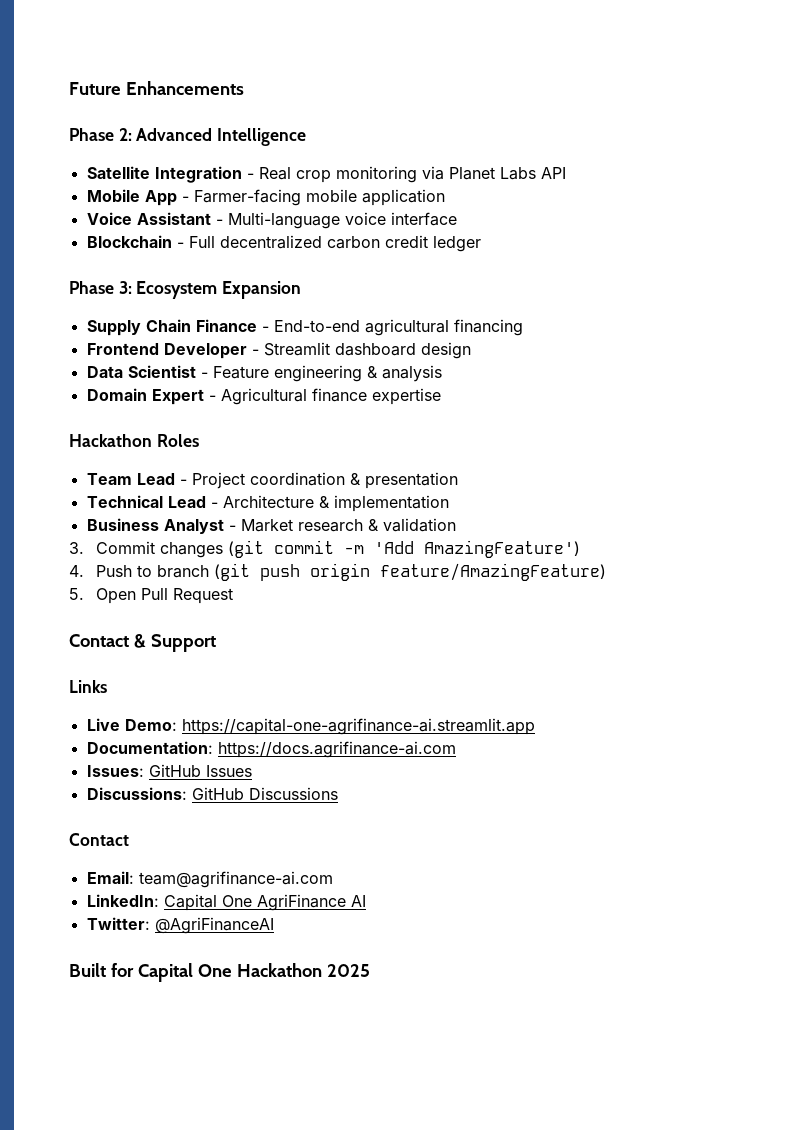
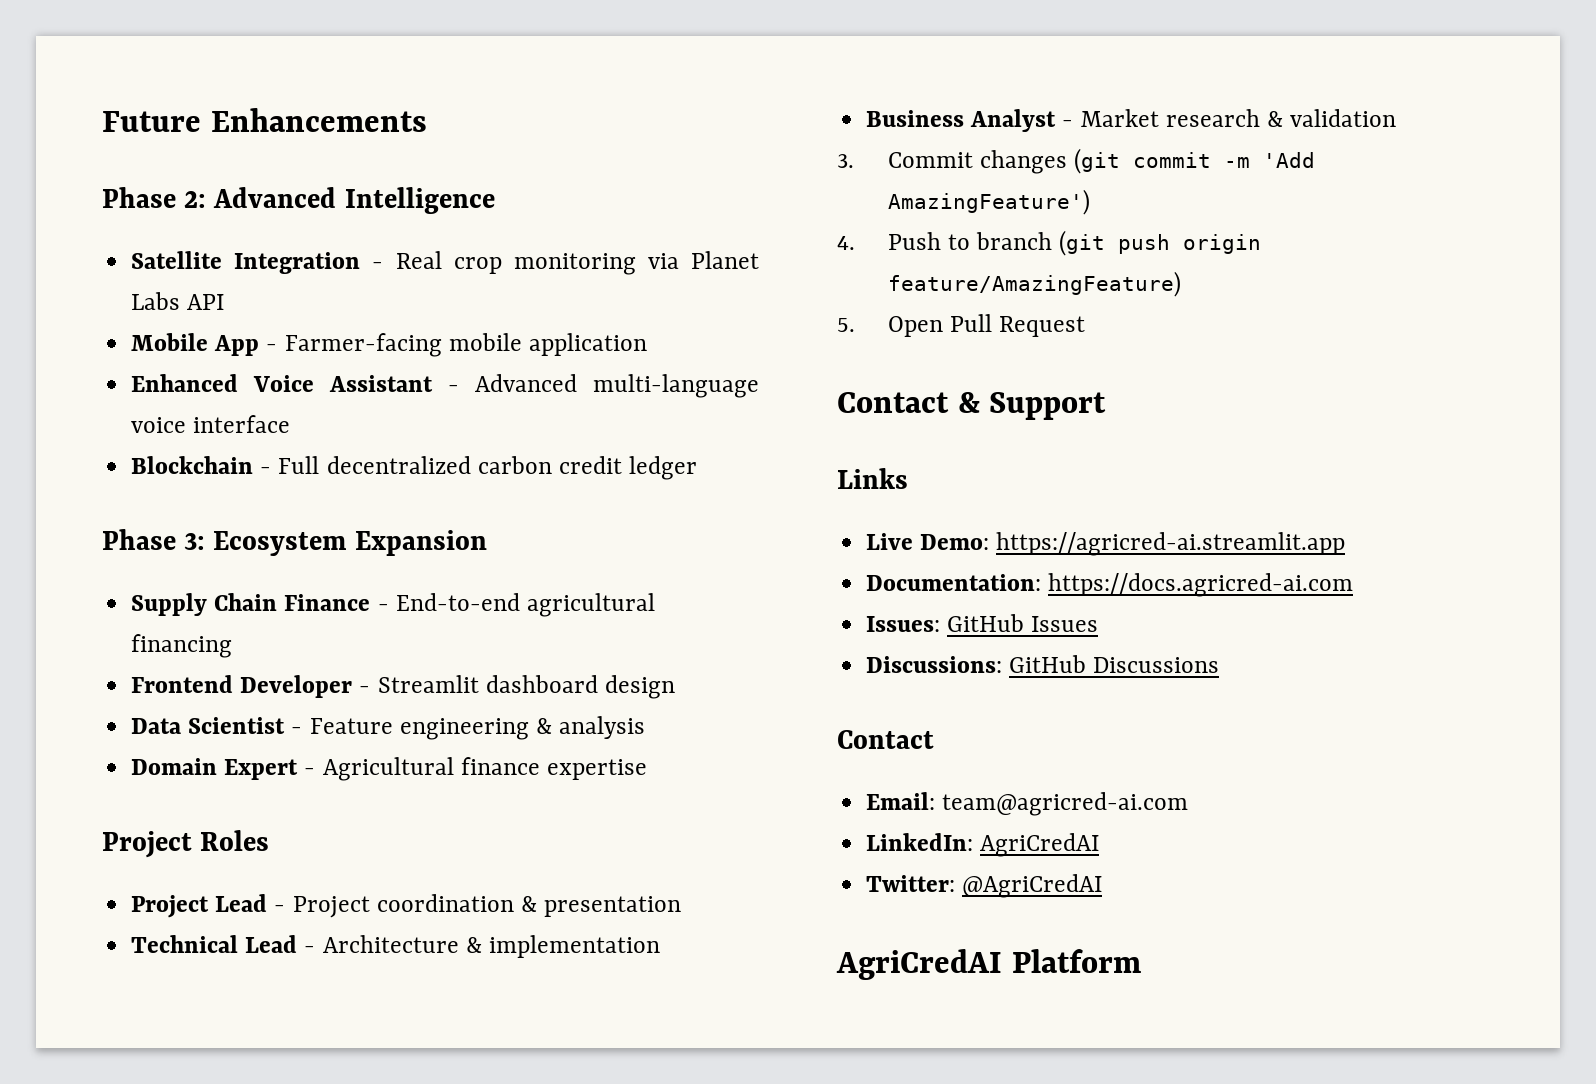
(445, 197) none -> [131,374,239,392] Enhanced
[227,212,340,229] Multi-language -> [475,374,760,398] Advanced multi-language
[69,434,152,447] Hackathon -> [102,831,192,858] Project
[86,473,132,485] Team -> [131,895,210,918] Project
[181,718,535,735] https://capital-one-agrifinance-ai.streamlit.app -> [996,532,1346,556] https://agricred-ai.streamlit.app
[217,741,456,758] https://docs.agrifinance-ai.com -> [1048,573,1354,597] https://docs.agricred-ai.com
[138,871,333,888] team@agrifinance-ai.com -> [942,792,1189,816] team@agricred-ai.com
[163,894,366,911] [86,917,274,934] [69,963,370,982] Capital One AgriFinance AI // Twitter: @AgriFinanceAI // Built for Capital One Hackathon 2025 -> [980,833,1100,857] [866,874,1103,898] [836,949,1141,980] AgriCredAI // Twitter: @AgriCredAI // AgriCredAI Platform

